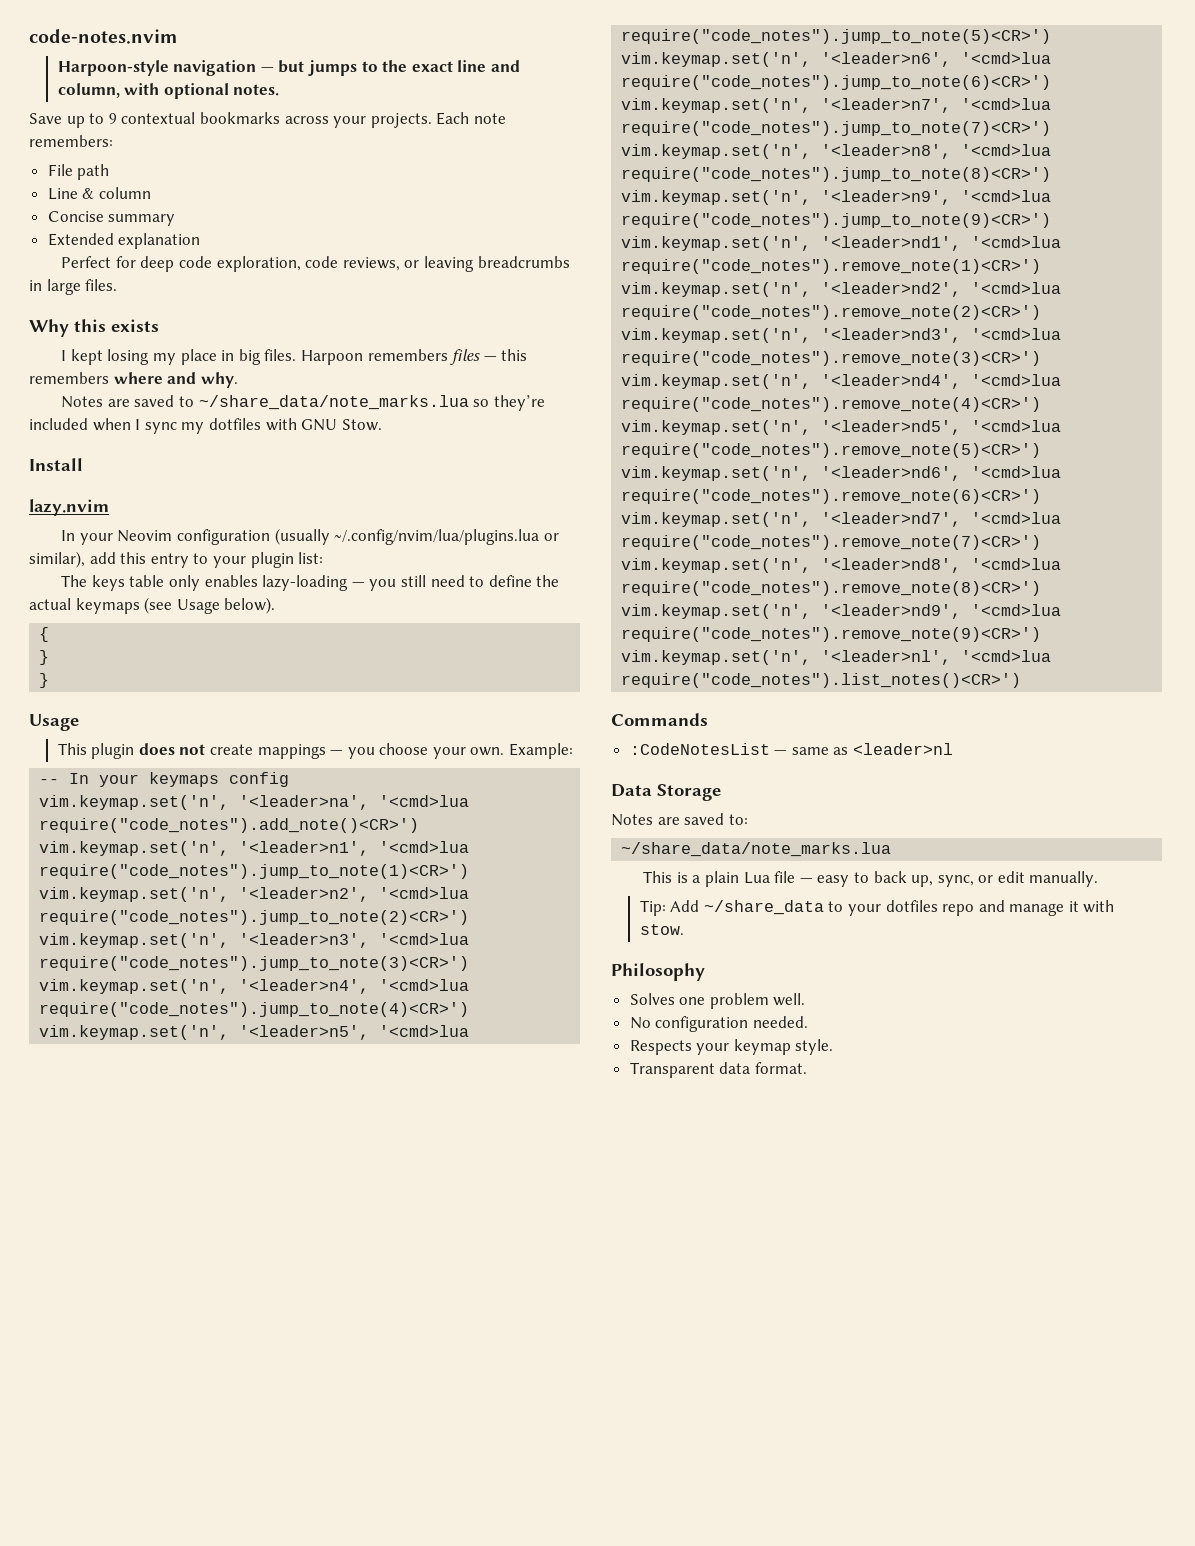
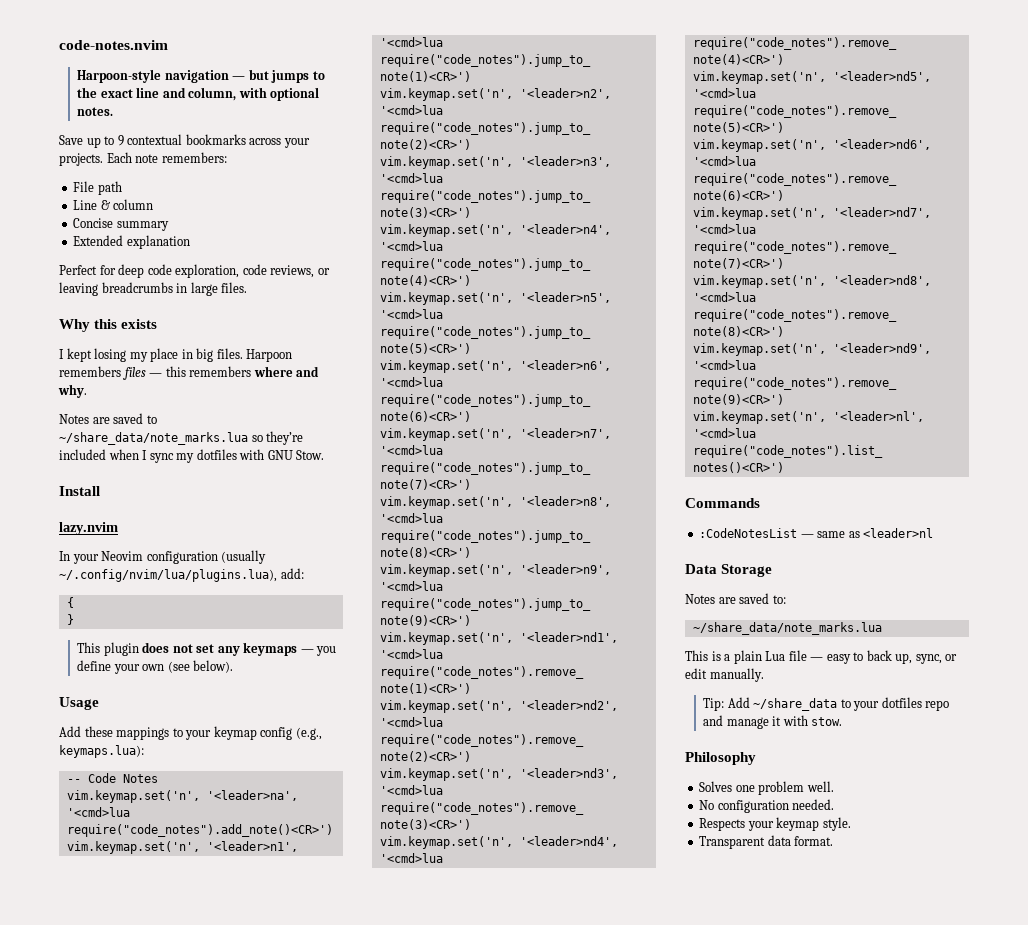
[334,529,559,545] [29,551,324,568] [61,575,560,591] [29,597,276,614] ~/.config/nvim/lua/plugins.lua or similar), add this entry to your plugin list: // The keys table only enables lazy-loading — you still need to define the actual keymaps (see Usage below). -> [59,568,304,582] ~/.config/nvim/lua/plugins.lua), add:
[39,673,50,688] [29,714,79,731] // } // Usage -> (74, 619) none
[209,743,574,759] [39,772,290,787] create mappings — you choose your own. Example: // -- In your keymaps config -> [196,642,337,656] [77,660,234,674] [59,697,99,710] [59,726,322,740] [59,745,144,758] [66,773,158,783] set any keymaps — you define your own (see below). // Usage // Add these mappings to your keymap config (e.g., keymaps.lua): // -- Code Notes

